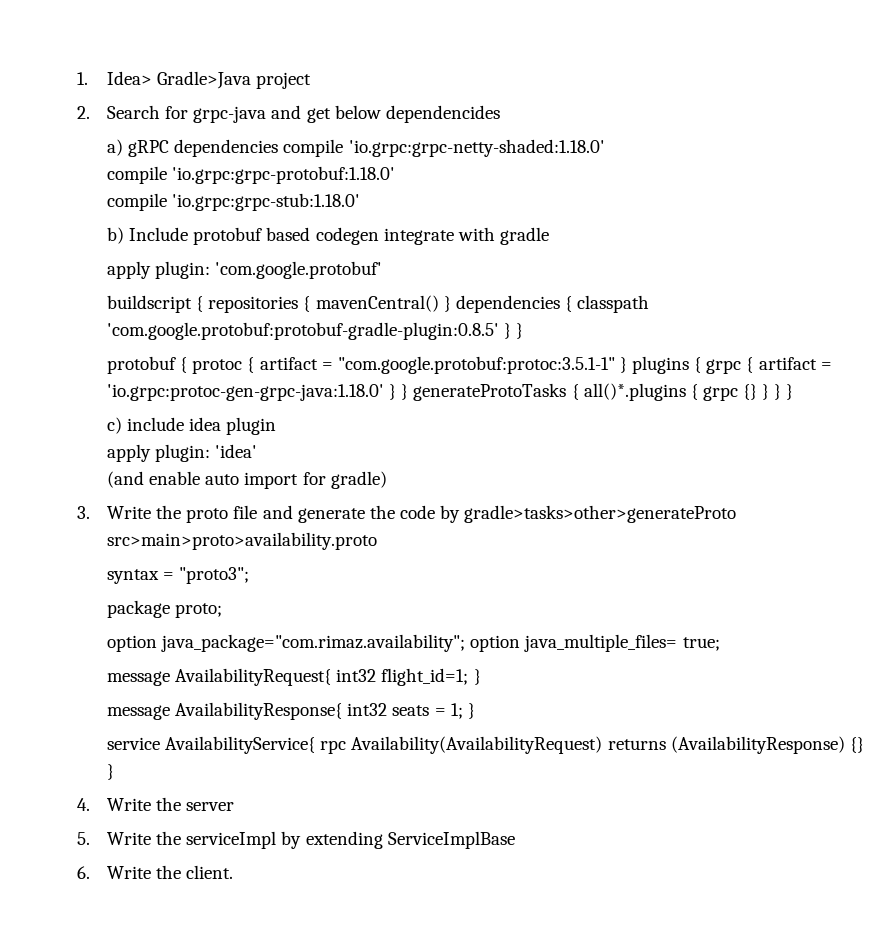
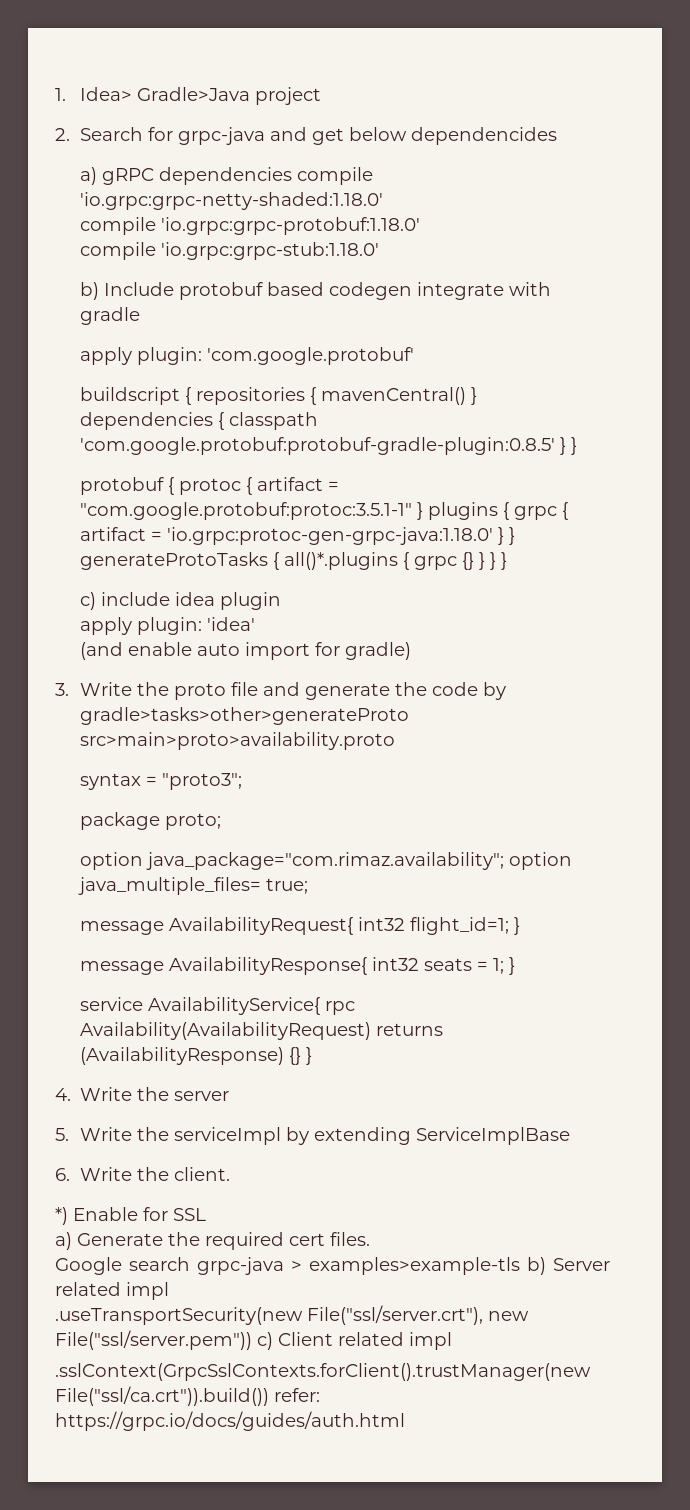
(234, 872) none -> [55,1207,206,1225] [55,1232,370,1250] [55,1257,610,1275] [55,1282,169,1300] [55,1305,529,1325] [55,1330,452,1350] [55,1363,591,1381] [55,1386,320,1406] [55,1411,405,1431] // *) Enable for SSL // a) Generate the required cert files. // Google search grpc-java > examples>example-tls b) Server related impl // .useTransportSecurity(new File("ssl/server.crt"), new File("ssl/server.pem")) c) Client related impl // .sslContext(GrpcSslContexts.forClient().trustManager(new File("ssl/ca.crt")).build()) refer: https://grpc.io/docs/guides/auth.html

